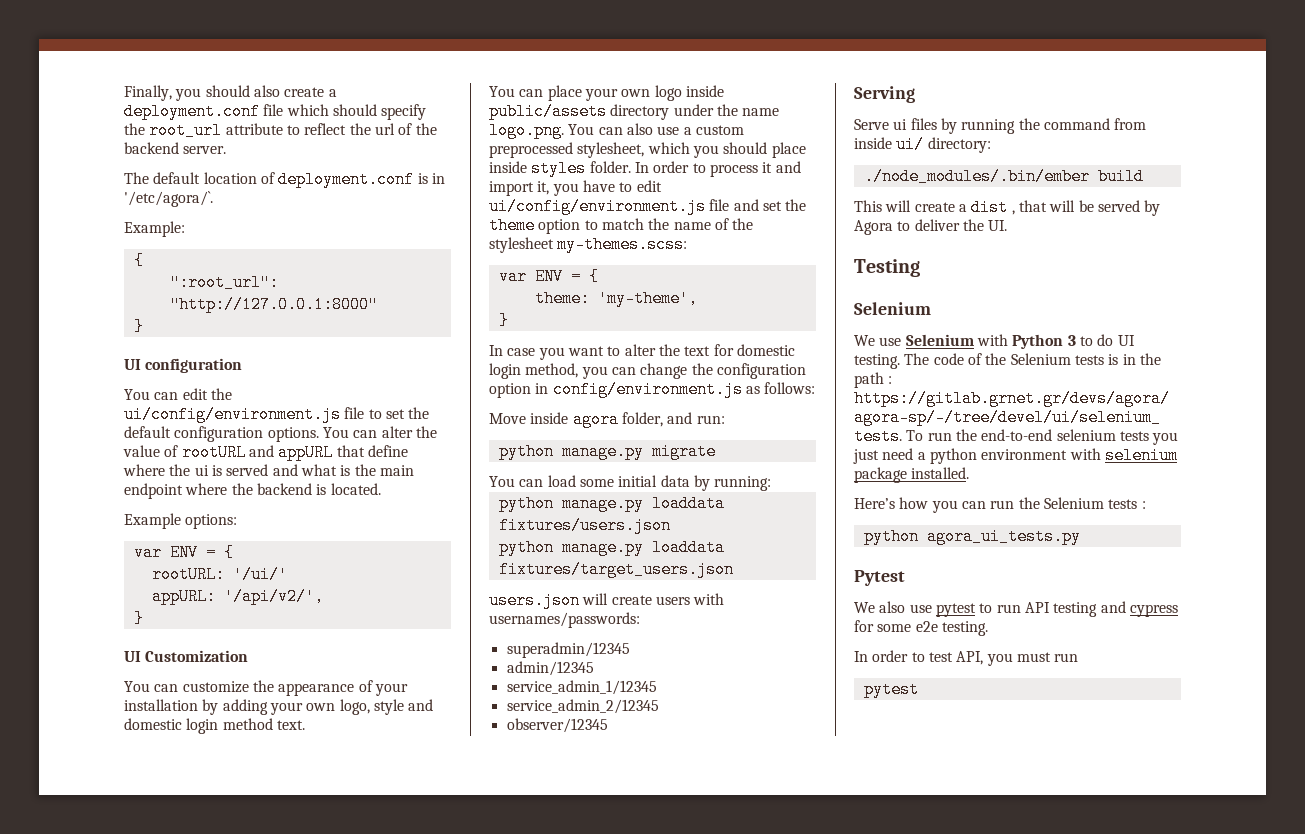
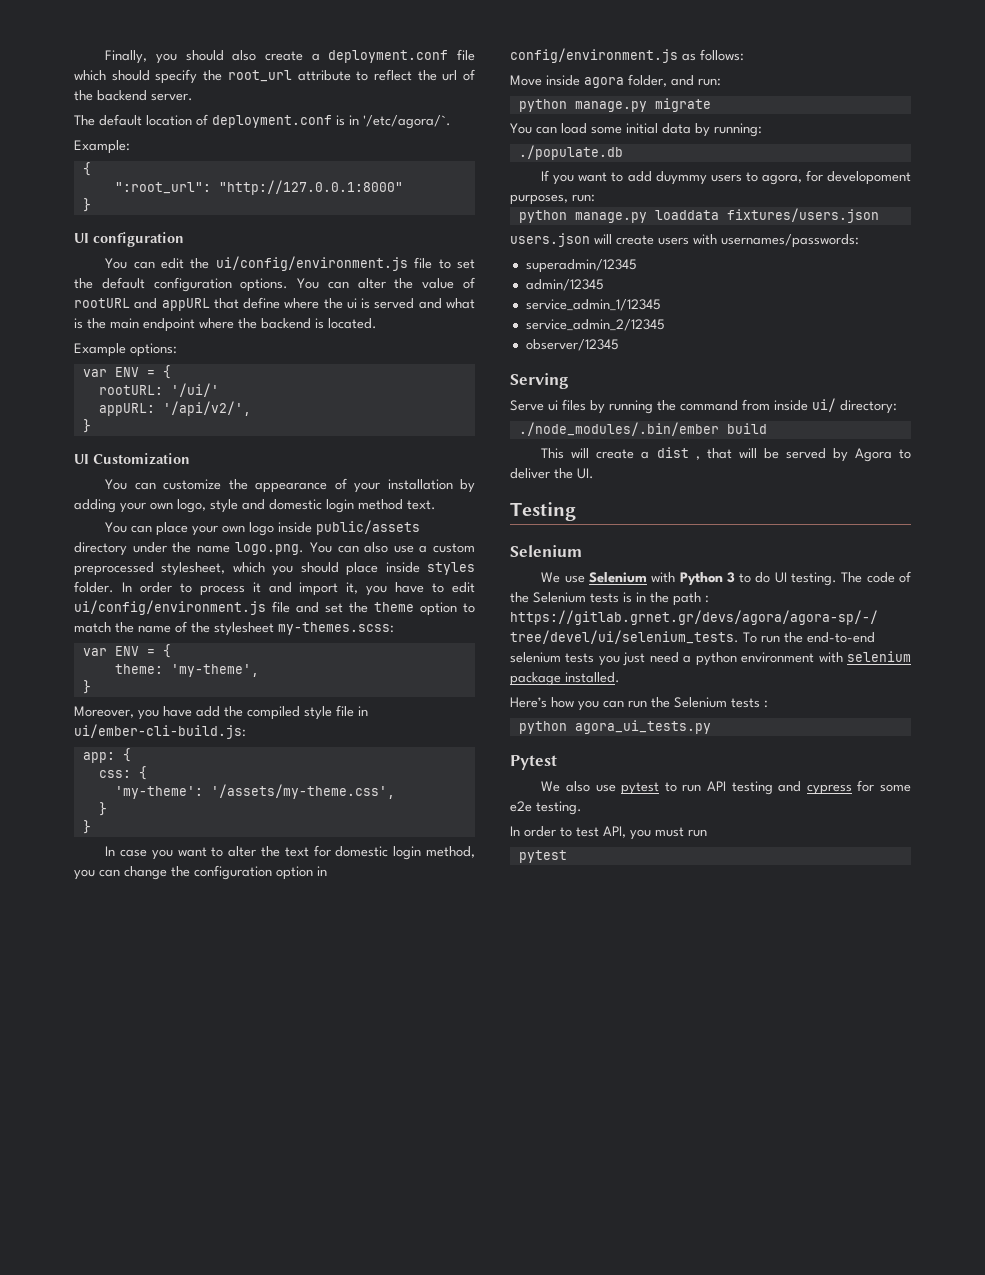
(509, 320) none -> [74,705,368,720] [74,724,246,739] [82,748,131,763] [98,766,147,780] [114,784,395,799] [98,802,107,816] [82,820,91,834] // Moreover, you have add the compiled style file in ui/ember-cli-build.js: // app: { // css: { // 'my-theme': '/assets/my-theme.css', // } // }
(772, 483) none -> [518,145,623,160] [541,170,911,185] [510,194,595,205] // ./populate.db // If you want to add duymmy users to agora, for developoment purposes, run:
[498,539,725,556] [498,561,734,578] // python manage.py loaddata fixtures/target_users.json -> (879, 215) none

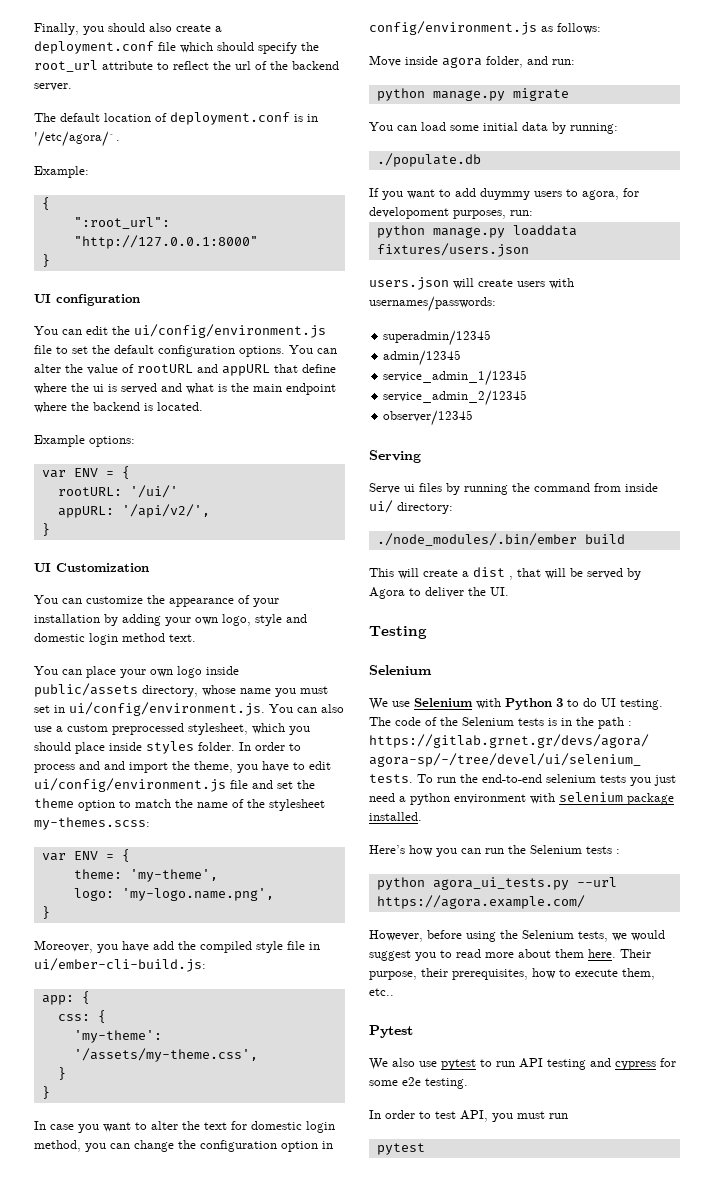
[74,542,305,556] directory under the name logo.png. -> [142,685,328,697] [34,702,265,716] directory, whose name you must set in ui/config/environment.js.
[252,582,261,593] it -> [79,761,100,770] and
[346,582,359,594] it, -> [172,761,233,773] the theme,
(259, 670) none -> [73,888,274,901] // logo: 'my-logo.name.png',
(711, 727) none -> [576,877,617,887] [376,895,585,909] [369,930,665,942] [369,949,651,961] [369,968,655,980] [369,988,394,996] --url https://agora.example.com/ // However, before using the Selenium tests, we would suggest you to read more about them here. Their purpose, their prerequisites, how to execute them, etc..

